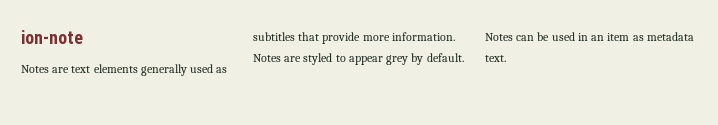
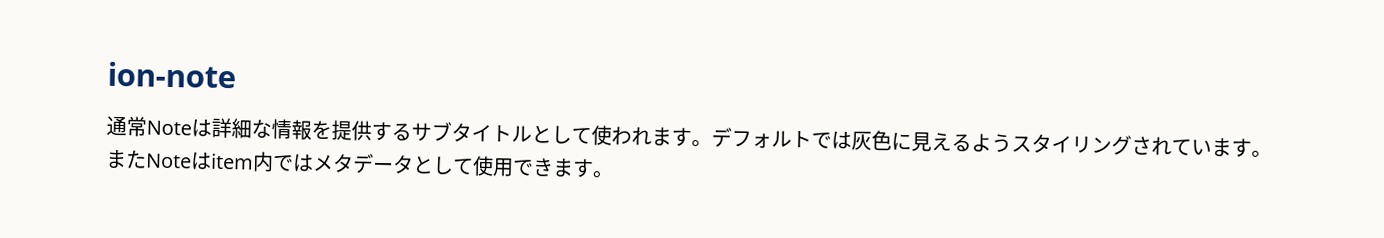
[21,64,228,76] [253,32,455,44] [253,53,464,65] [485,32,694,41] [485,55,506,62] Notes are text elements generally used as subtitles that provide more information. Notes are styled to appear grey by default. Notes can be used in an item as metadata text. -> [106,115,1272,159] [105,149,613,179] 通常Noteは詳細な情報を提供するサブタイトルとして使われます。デフォルトでは灰色に見えるようスタイリングされています。またNoteはitem内ではメタデータとして使用できます。

